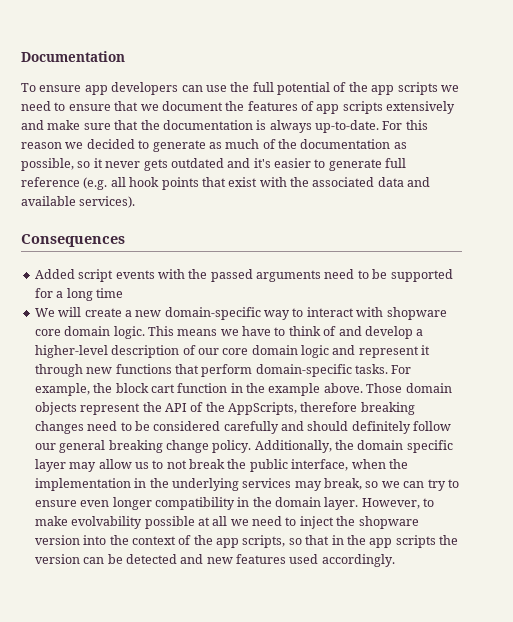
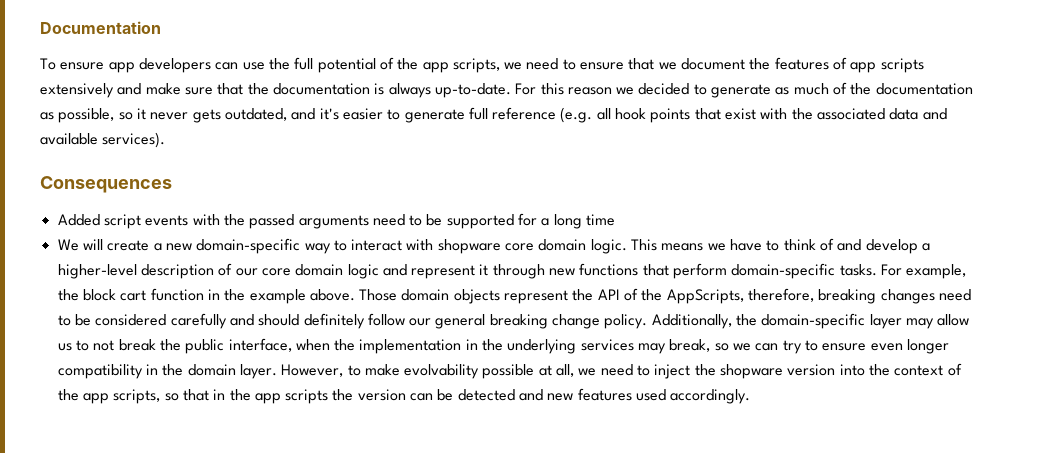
[397,82,438,95] scripts -> [452,58,500,73] scripts,
[170,158,224,168] outdated -> [224,108,287,121] outdated,
[300,402,358,412] therefore -> [748,288,815,302] therefore,
[357,440,453,453] domain specific -> [761,313,866,329] domain-specific
[212,516,228,526] all -> [556,364,575,377] all,

